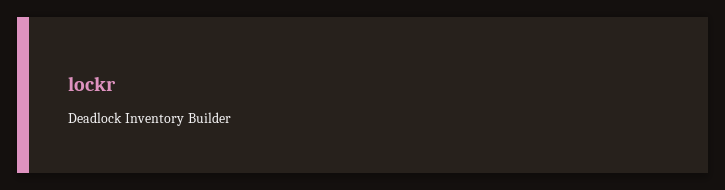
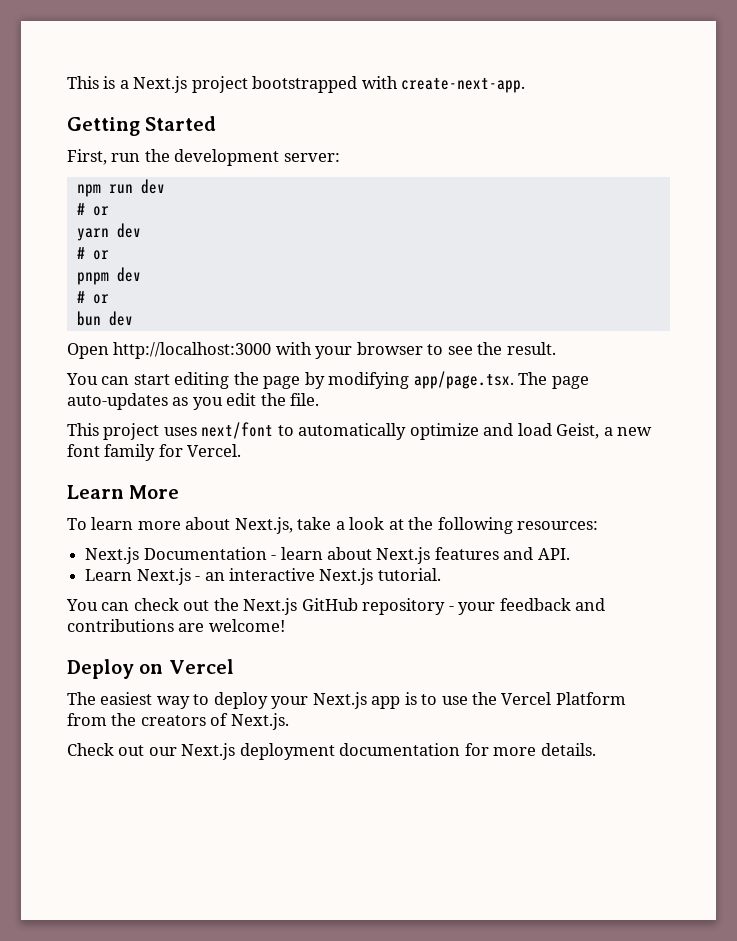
[68,76,116,91] [68,112,231,126] lockr // Deadlock Inventory Builder -> [67,76,526,93] [67,116,217,136] [67,149,340,166] [76,179,165,197] [76,203,109,216] [76,223,141,241] [76,247,109,260] [76,267,141,285] [76,291,109,304] [76,311,133,326] [67,342,556,359] [66,371,589,389] [67,393,320,410] [67,422,653,440] [67,444,242,461] [67,485,180,499] [67,517,599,534] [85,547,570,564] [85,568,441,585] [66,598,606,615] [67,619,285,632] [67,659,234,679] [67,692,626,709] [67,713,289,730] [67,743,596,760] This is a Next.js project bootstrapped with create-next-app. // Getting Started // First, run the development server: // npm run dev // # or // yarn dev // # or // pnpm dev // # or // bun dev // Open http://localhost:3000 with your browser to see the result. // You can start editing the page by modifying app/page.tsx. The page auto-updates as you edit the file. // This project uses next/font to automatically optimize and load Geist, a new font family for Vercel. // Learn More // To learn more about Next.js, take a look at the following resources: // Next.js Documentation - learn about Next.js features and API. // Learn Next.js - an interactive Next.js tutorial. // You can check out the Next.js GitHub repository - your feedback and contributions are welcome! // Deploy on Vercel // The easiest way to deploy your Next.js app is to use the Vercel Platform from the creators of Next.js. // Check out our Next.js deployment documentation for more details.

